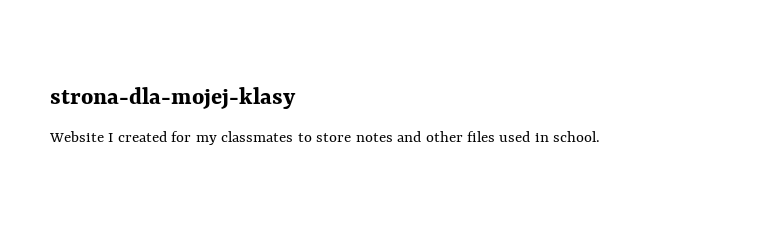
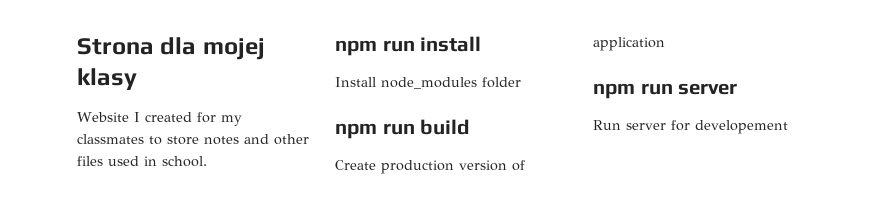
[50,87,296,109] strona-dla-mojej-klasy -> [77,37,265,60] [77,68,137,90] Strona dla mojej klasy
(601, 136) none -> [335,36,482,56] [335,77,521,89] [335,119,470,139] [335,160,525,174] [593,37,665,51] [593,83,738,99] [593,120,788,134] // npm run install // Install node_modules folder // npm run build // Create production version of application // npm run server // Run server for developement

